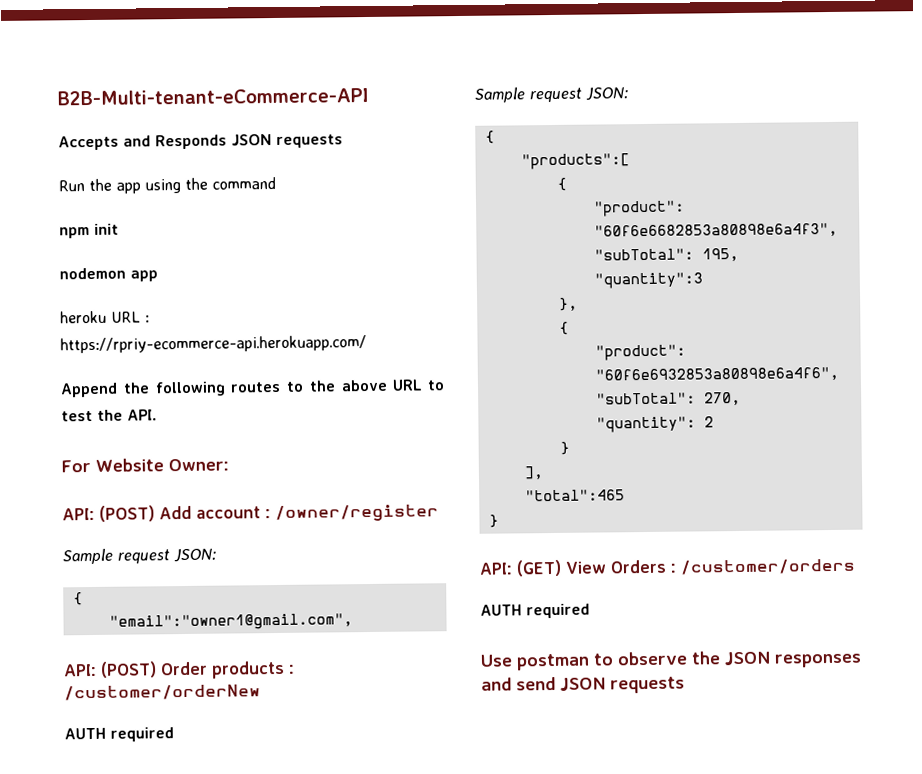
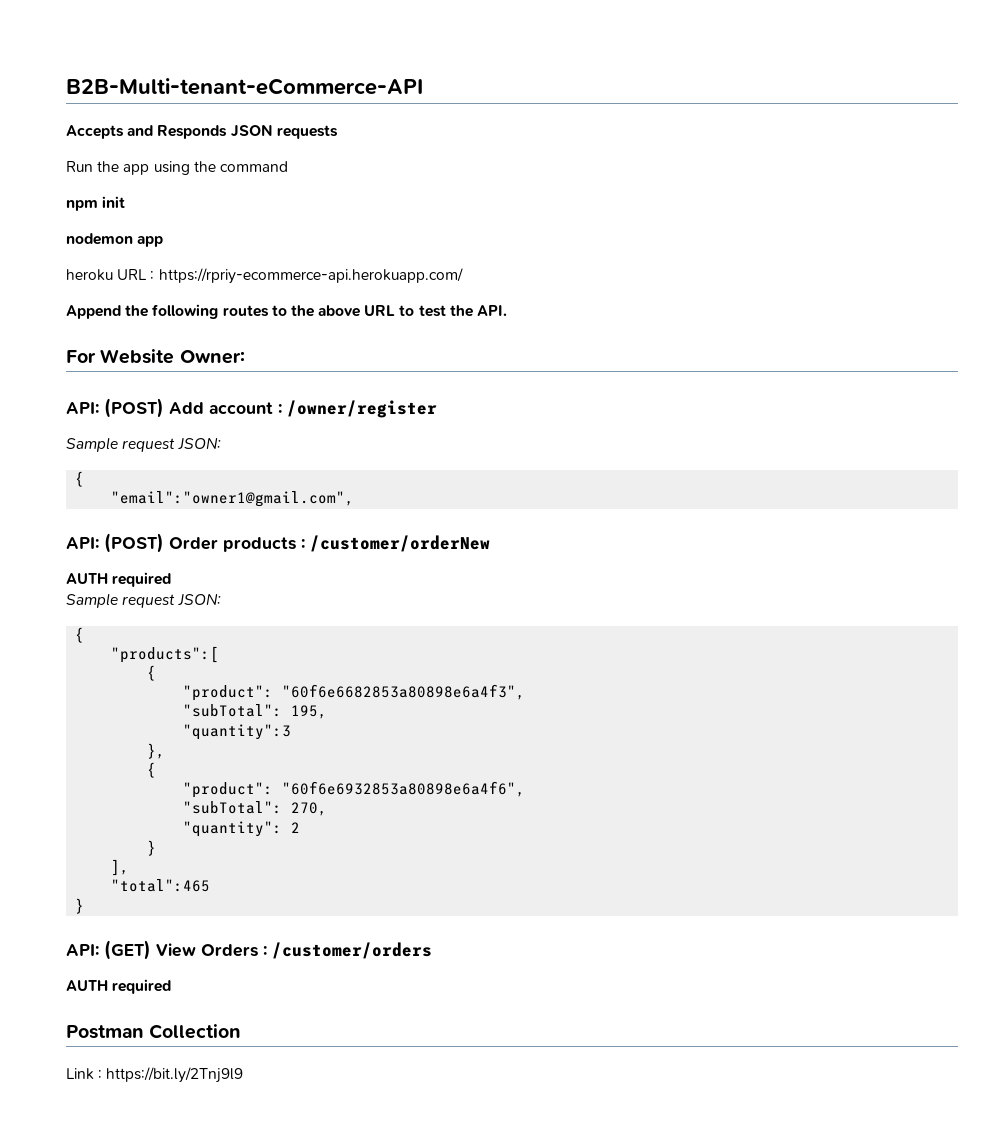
[480,651,862,671] [481,676,685,694] Use postman to observe the JSON responses and send JSON requests -> [66,1024,242,1039] [66,1067,244,1083] Postman Collection // Link : https://bit.ly/2Tnj9l9

